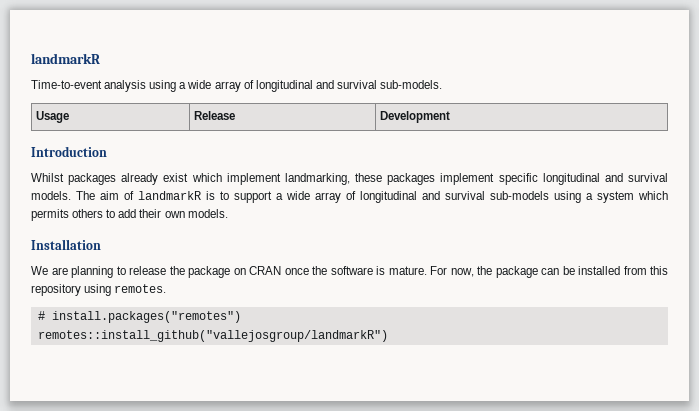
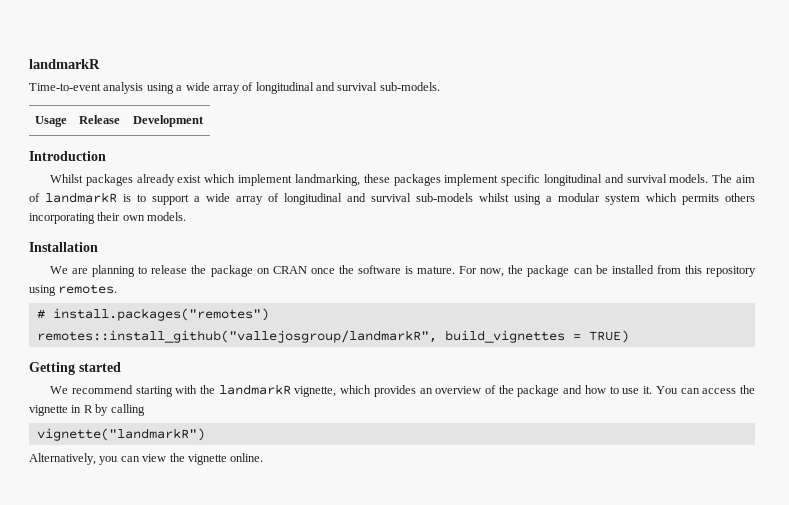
[554,191,593,203] using a -> [479,193,600,205] whilst using a modular
[106,209,137,218] to add -> [29,213,95,224] incorporating
[37,330,388,342] remotes::install_github("vallejosgroup/landmarkR") -> [36,330,629,343] [29,362,121,375] [50,384,756,397] [29,404,145,416] [36,428,205,441] [29,453,264,465] remotes::install_github("vallejosgroup/landmarkR", build_vignettes = TRUE) // Getting started // We recommend starting with the landmarkR vignette, which provides an overview of the package and how to use it. You can access the vignette in R by calling // vignette("landmarkR") // Alternatively, you can view the vignette online.

